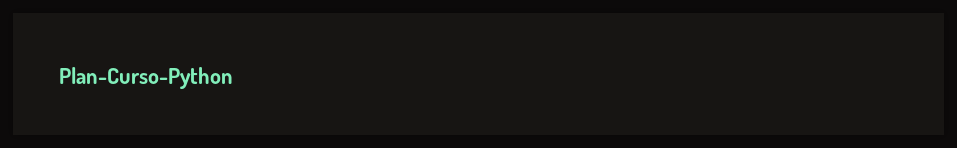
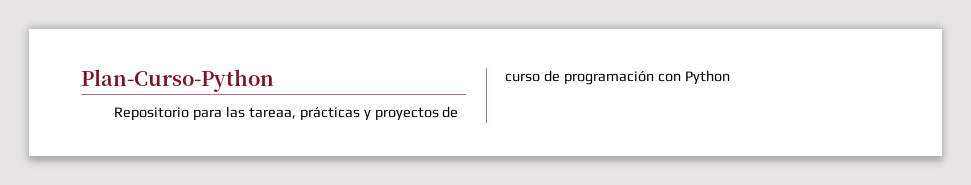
(233, 78) none -> [114,106,459,121] [505,70,730,85] // Repositorio para las tareaa, prácticas y proyectos de curso de programación con Python

